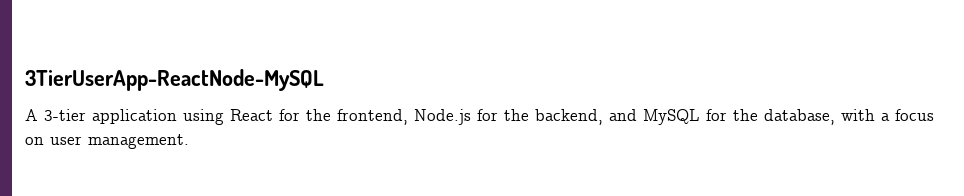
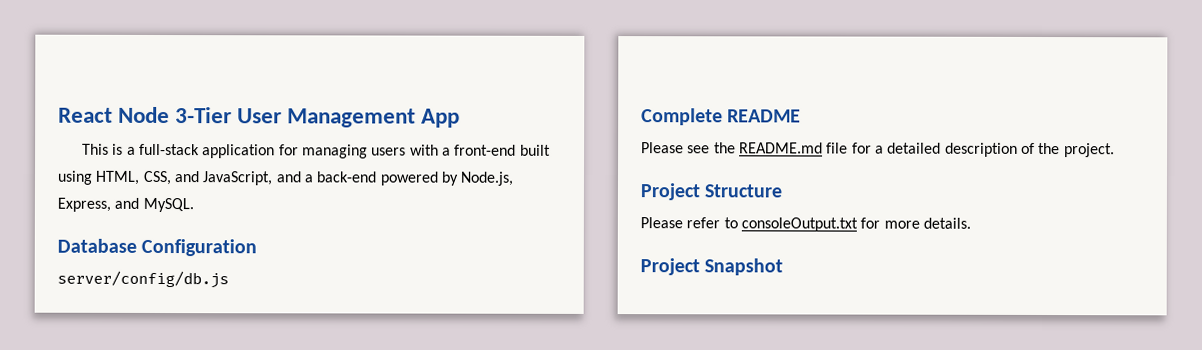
[25,69,324,91] [25,109,934,125] [25,134,189,149] 3TierUserApp-ReactNode-MySQL // A 3-tier application using React for the frontend, Node.js for the backend, and MySQL for the database, with a focus on user management. -> [58,106,461,128] [82,143,551,159] [57,170,515,186] [57,197,194,213] [57,238,258,257] [57,270,229,289] [641,108,802,126] [641,142,1115,158] [640,183,783,201] [640,217,971,232] [640,258,784,276] React Node 3-Tier User Management App // This is a full-stack application for managing users with a front-end built using HTML, CSS, and JavaScript, and a back-end powered by Node.js, Express, and MySQL. // Database Configuration // server/config/db.js // Complete README // Please see the README.md file for a detailed description of the project. // Project Structure // Please refer to consoleOutput.txt for more details. // Project Snapshot

